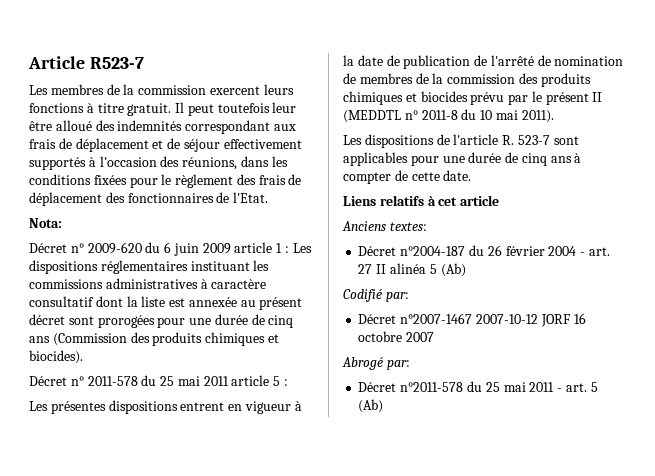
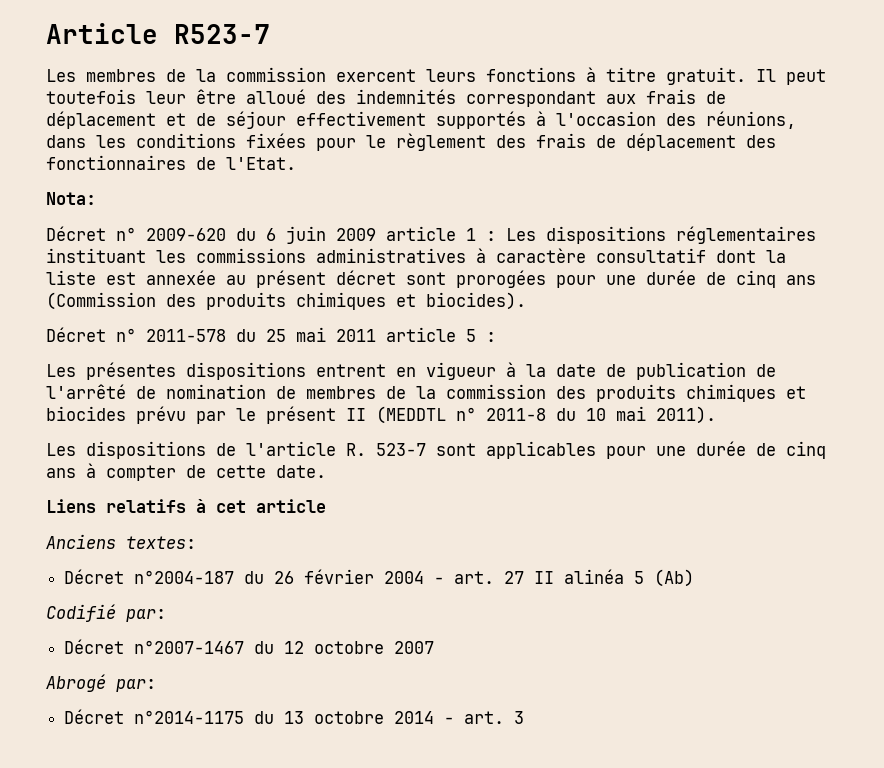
[475,313,586,327] 2007-10-12 JORF 16 -> [254,641,305,654] du 12
[400,381,598,392] [358,399,384,413] n°2011-578 du 25 mai 2011 - art. 5 (Ab) -> [134,710,525,724] n°2014-1175 du 13 octobre 2014 - art. 3

